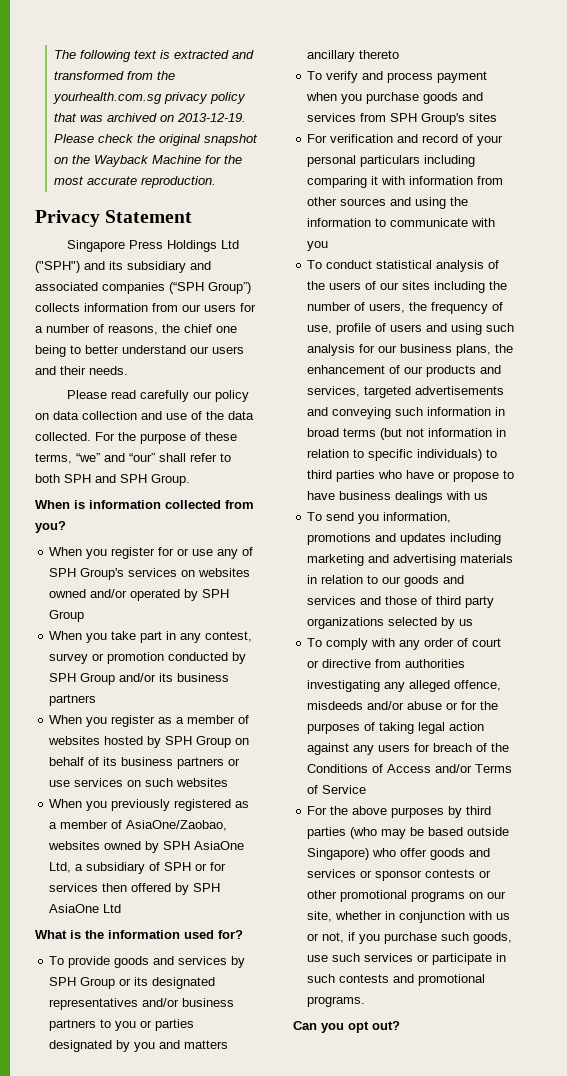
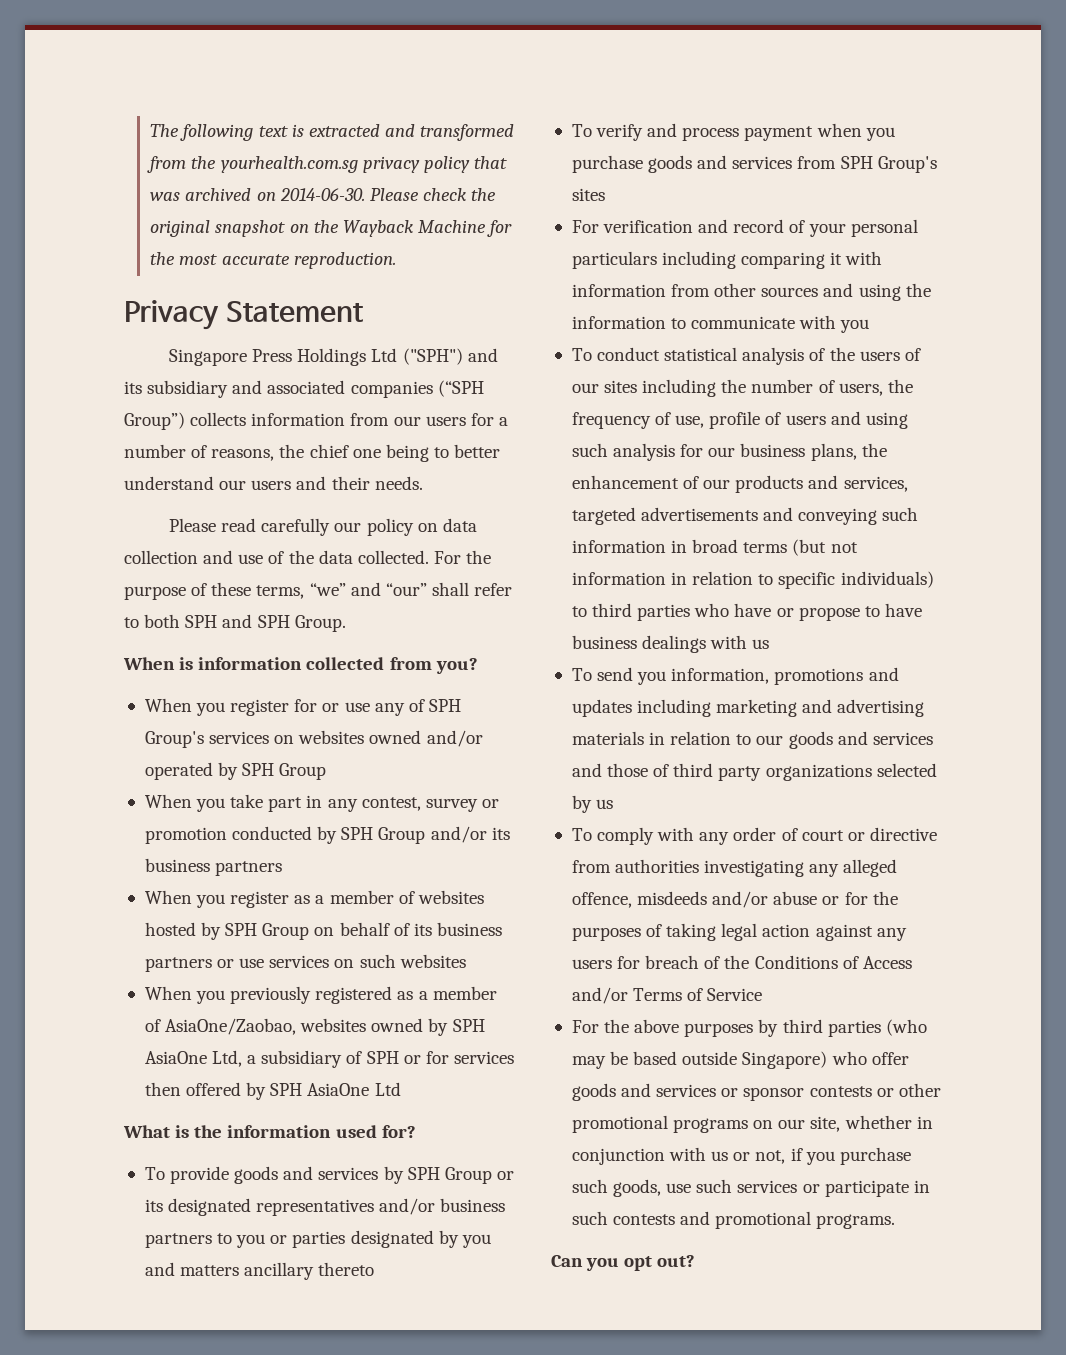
[176,113,246,122] 2013-12-19. -> [279,188,365,201] 2014-06-30.

